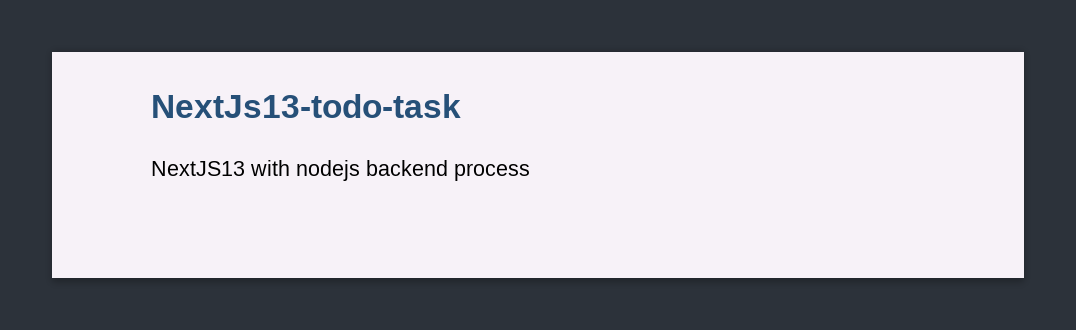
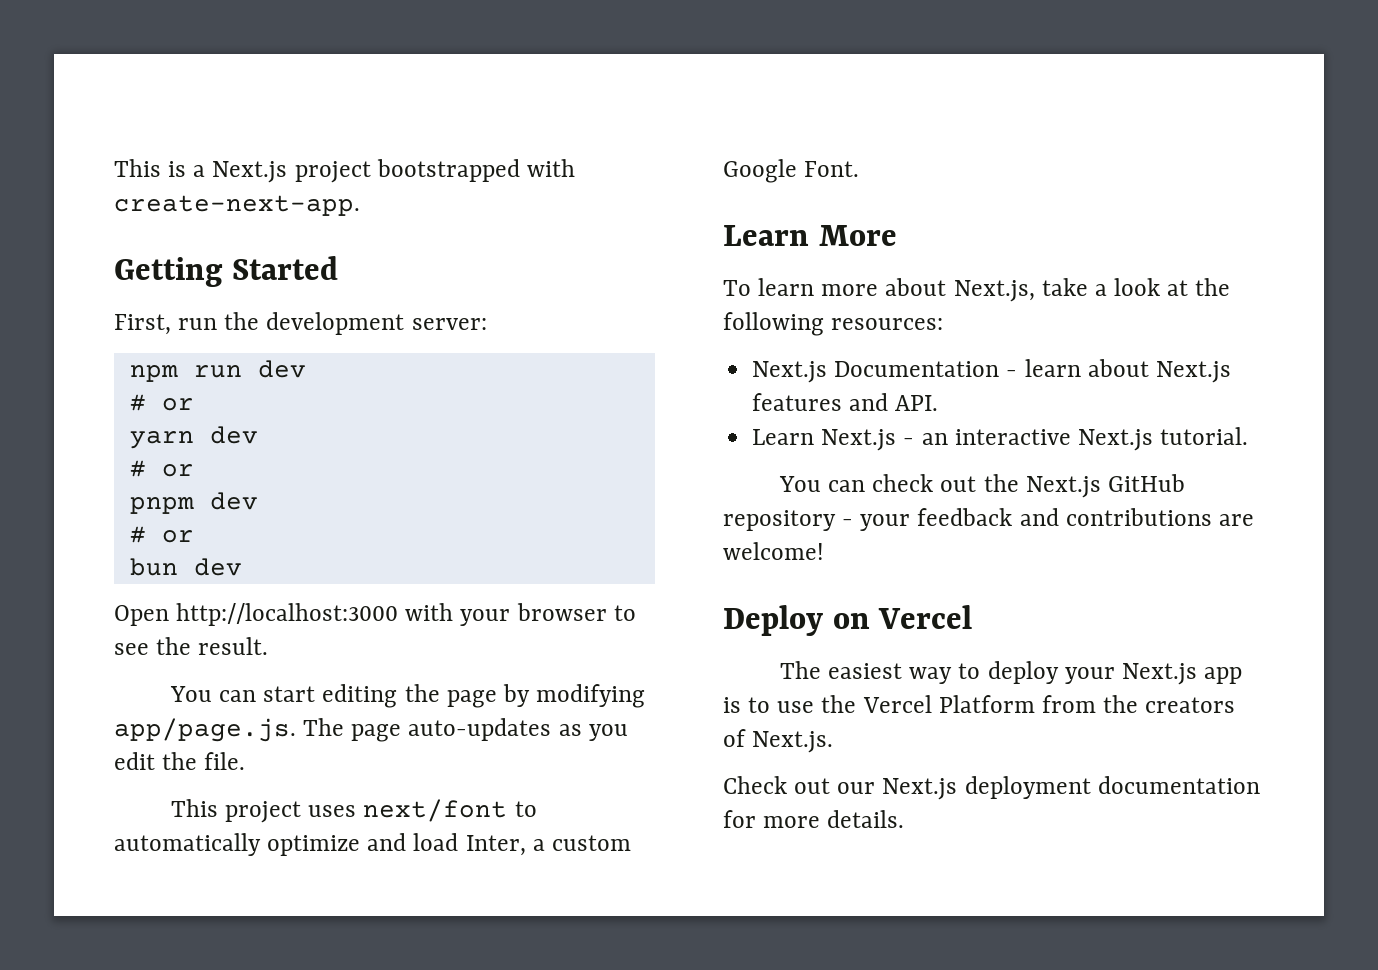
[151,94,461,118] [151,160,530,181] NextJs13-todo-task // NextJS13 with nodejs backend process -> [114,159,575,183] [114,195,360,216] [114,256,338,287] [114,312,487,335] [129,360,306,382] [129,394,194,411] [129,426,258,449] [129,460,194,477] [129,492,258,514] [129,526,194,543] [129,558,242,576] [114,603,636,626] [114,637,269,655] [169,684,646,708] [114,718,628,742] [114,752,246,770] [170,799,537,823] [114,833,631,856] [723,159,860,183] [723,225,897,246] [723,278,1231,302] [723,312,944,336] [752,359,1231,383] [752,393,939,411] [752,427,1249,451] [778,474,1185,498] [723,508,1254,531] [723,542,824,560] [723,605,973,636] [779,661,1243,685] [723,695,1236,713] [723,729,834,753] [723,776,1260,800] [723,810,905,828] This is a Next.js project bootstrapped with create-next-app. // Getting Started // First, run the development server: // npm run dev // # or // yarn dev // # or // pnpm dev // # or // bun dev // Open http://localhost:3000 with your browser to see the result. // You can start editing the page by modifying app/page.js. The page auto-updates as you edit the file. // This project uses next/font to automatically optimize and load Inter, a custom Google Font. // Learn More // To learn more about Next.js, take a look at the following resources: // Next.js Documentation - learn about Next.js features and API. // Learn Next.js - an interactive Next.js tutorial. // You can check out the Next.js GitHub repository - your feedback and contributions are welcome! // Deploy on Vercel // The easiest way to deploy your Next.js app is to use the Vercel Platform from the creators of Next.js. // Check out our Next.js deployment documentation for more details.

